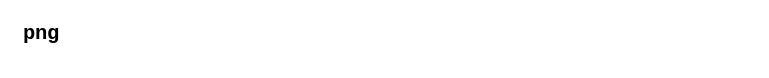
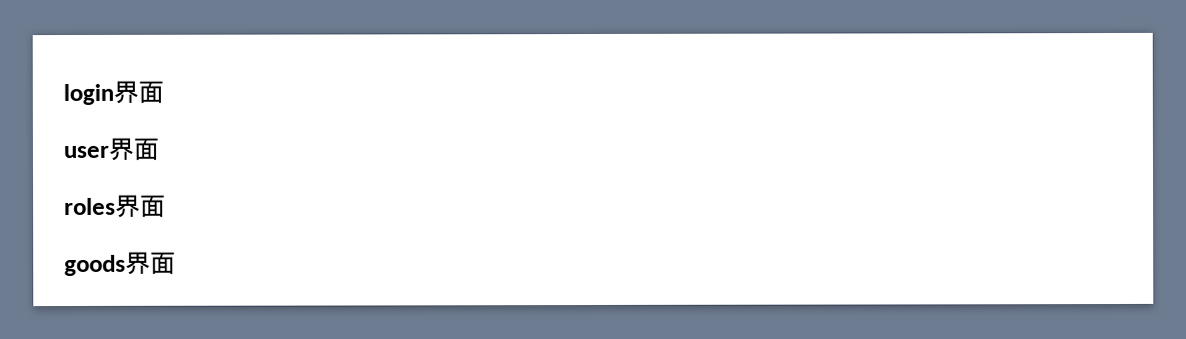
[23,28,59,43] png -> [63,80,164,106] [63,137,159,161] [64,194,166,218] [64,251,176,277] login界面 // user界面 // roles界面 // goods界面

